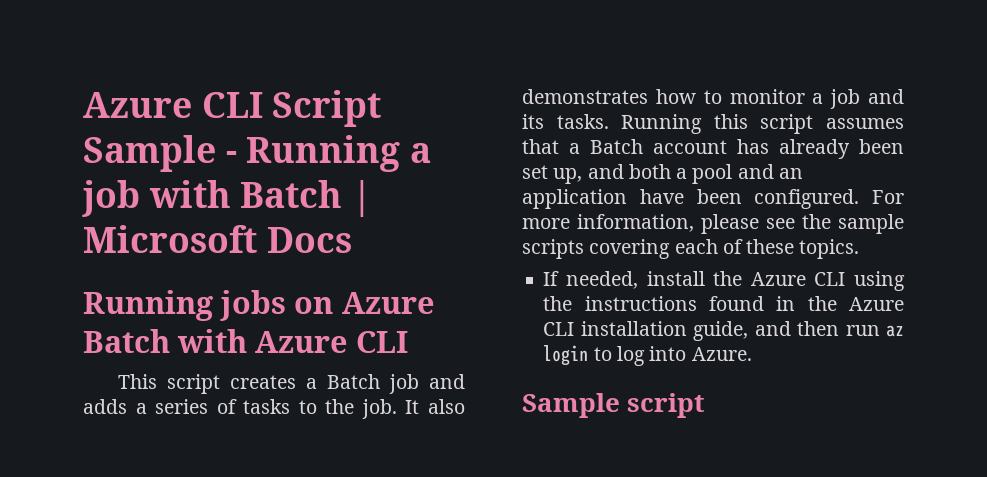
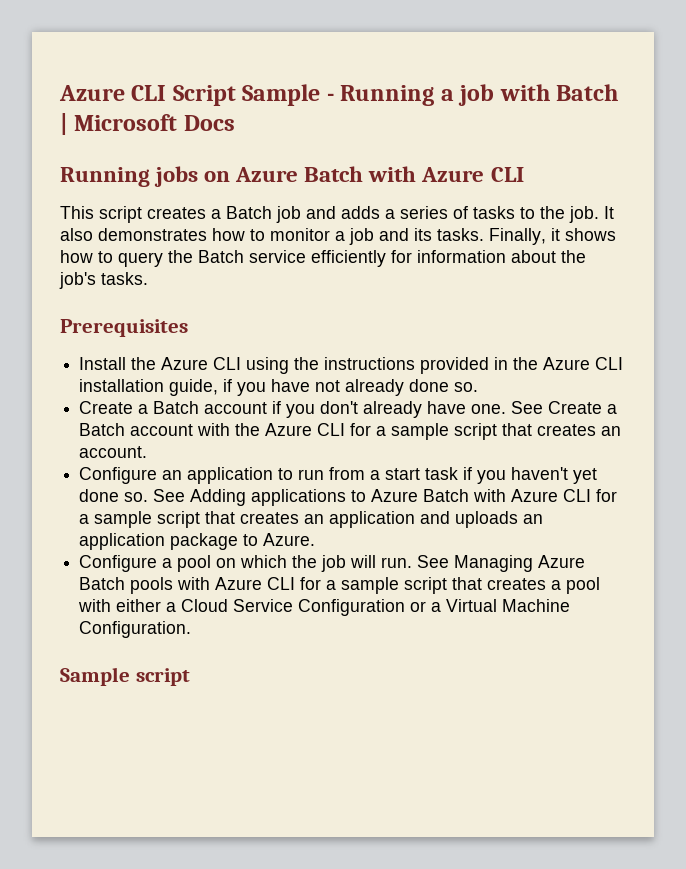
[621,114,904,134] [522,139,904,159] [522,164,803,184] [522,189,904,209] [522,214,904,234] [522,239,860,259] [543,271,705,289] Running this script assumes that a Batch account has already been set up, and both a pool and an application have been configured. For more information, please see the sample scripts covering each of these topics. // If needed, install -> [489,228,616,245] [60,250,586,267] [59,272,148,289] [60,319,188,337] [79,357,127,370] Finally, it shows how to query the Batch service efficiently for information about the job's tasks. // Prerequisites // Install
[709,296,765,311] found -> [420,357,490,374] provided
[754,321,904,337] [543,345,752,366] and then run az login to log into Azure. -> [223,379,479,396] [79,401,618,418] [79,423,622,440] [79,446,148,458] [79,467,598,484] [79,489,618,506] [79,511,544,528] [79,533,316,550] [79,555,586,572] [79,577,601,594] [78,599,571,616] [79,621,192,638] if you have not already done so. // Create a Batch account if you don't already have one. See Create a Batch account with the Azure CLI for a sample script that creates an account. // Configure an application to run from a start task if you haven't yet done so. See Adding applications to Azure Batch with Azure CLI for a sample script that creates an application and uploads an application package to Azure. // Configure a pool on which the job will run. See Managing Azure Batch pools with Azure CLI for a sample script that creates a pool with either a Cloud Service Configuration or a Virtual Machine Configuration.

